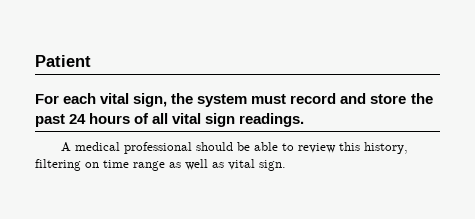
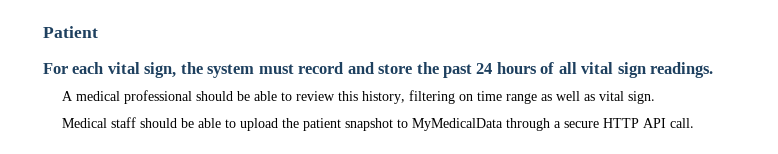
(286, 165) none -> [61,117,694,131] // Medical staff should be able to upload the patient snapshot to MyMedicalData through a secure HTTP API call.

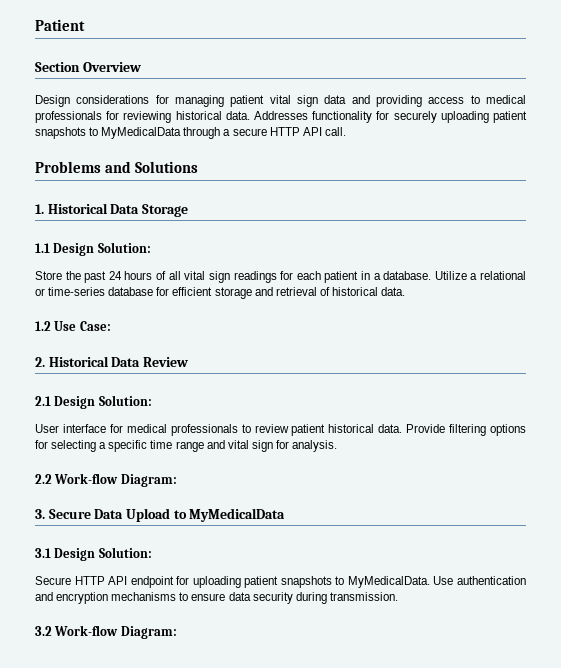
[43,62,413,78] For each vital sign, the system must record and store -> [35,62,141,72] [35,95,526,107] [35,111,527,123] [35,127,346,139] [35,161,198,173] [35,203,188,217] [35,242,151,256] [35,271,62,280] Section Overview // Design considerations for managing patient vital sign data and providing access to medical professionals for reviewing historical data. Addresses functionality for securely uploading patient snapshots to MyMedicalData through a secure HTTP API call. // Problems and Solutions // 1. Historical Data Storage // 1.1 Design Solution: // Store
[650,62,714,78] [61,90,655,104] [61,117,694,131] readings. // A medical professional should be able to review this history, filtering on time range as well as vital sign. // Medical staff should be able to upload the patient snapshot to MyMedicalData through a secure HTTP API call. -> [233,271,526,283] [35,287,406,299] [35,321,111,331] [35,356,188,367] [35,395,152,409] [35,424,526,436] [35,440,338,452] [35,473,177,487] [35,508,286,522] [35,547,152,561] [35,576,526,588] [35,592,398,604] [35,625,177,639] readings for each patient in a database. Utilize a relational or time-series database for efficient storage and retrieval of historical data. // 1.2 Use Case: // 2. Historical Data Review // 2.1 Design Solution: // User interface for medical professionals to review patient historical data. Provide filtering options for selecting a specific time range and vital sign for analysis. // 2.2 Work-flow Diagram: // 3. Secure Data Upload to MyMedicalData // 3.1 Design Solution: // Secure HTTP API endpoint for uploading patient snapshots to MyMedicalData. Use authentication and encryption mechanisms to ensure data security during transmission. // 3.2 Work-flow Diagram:

